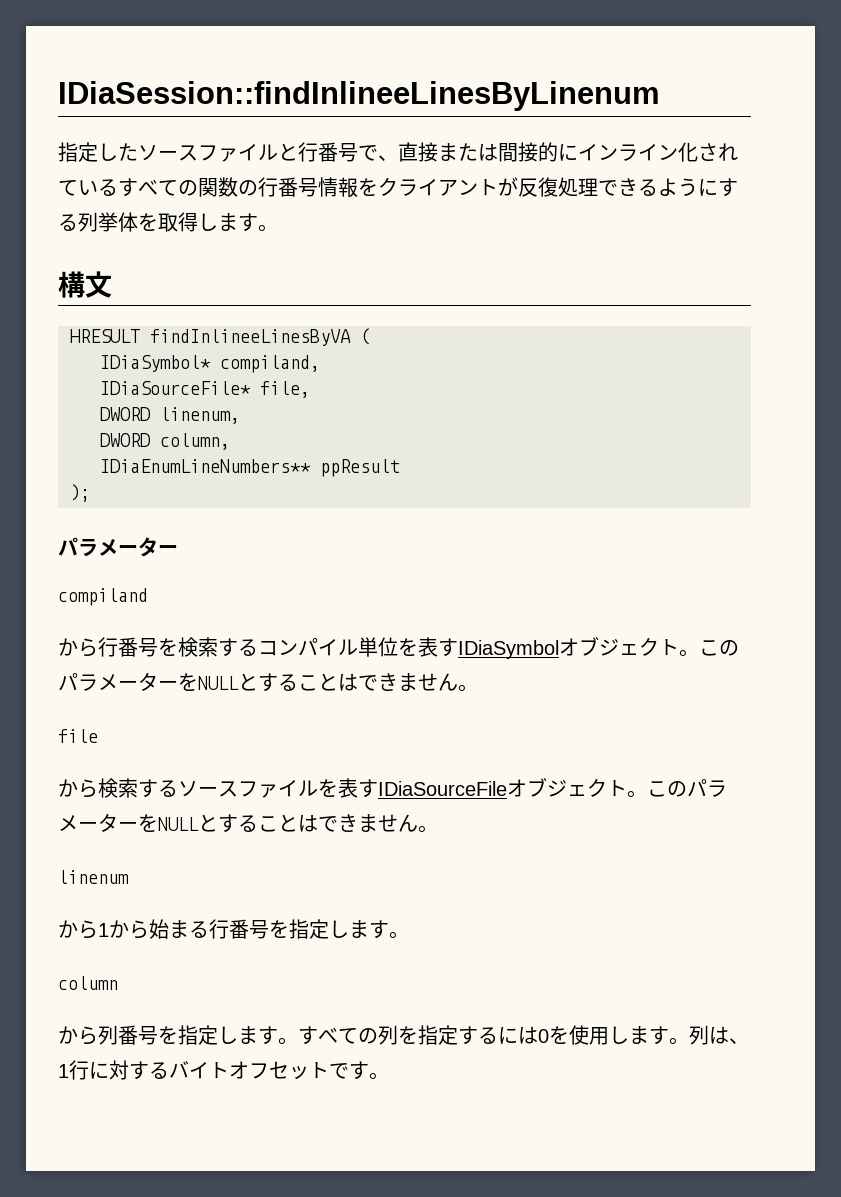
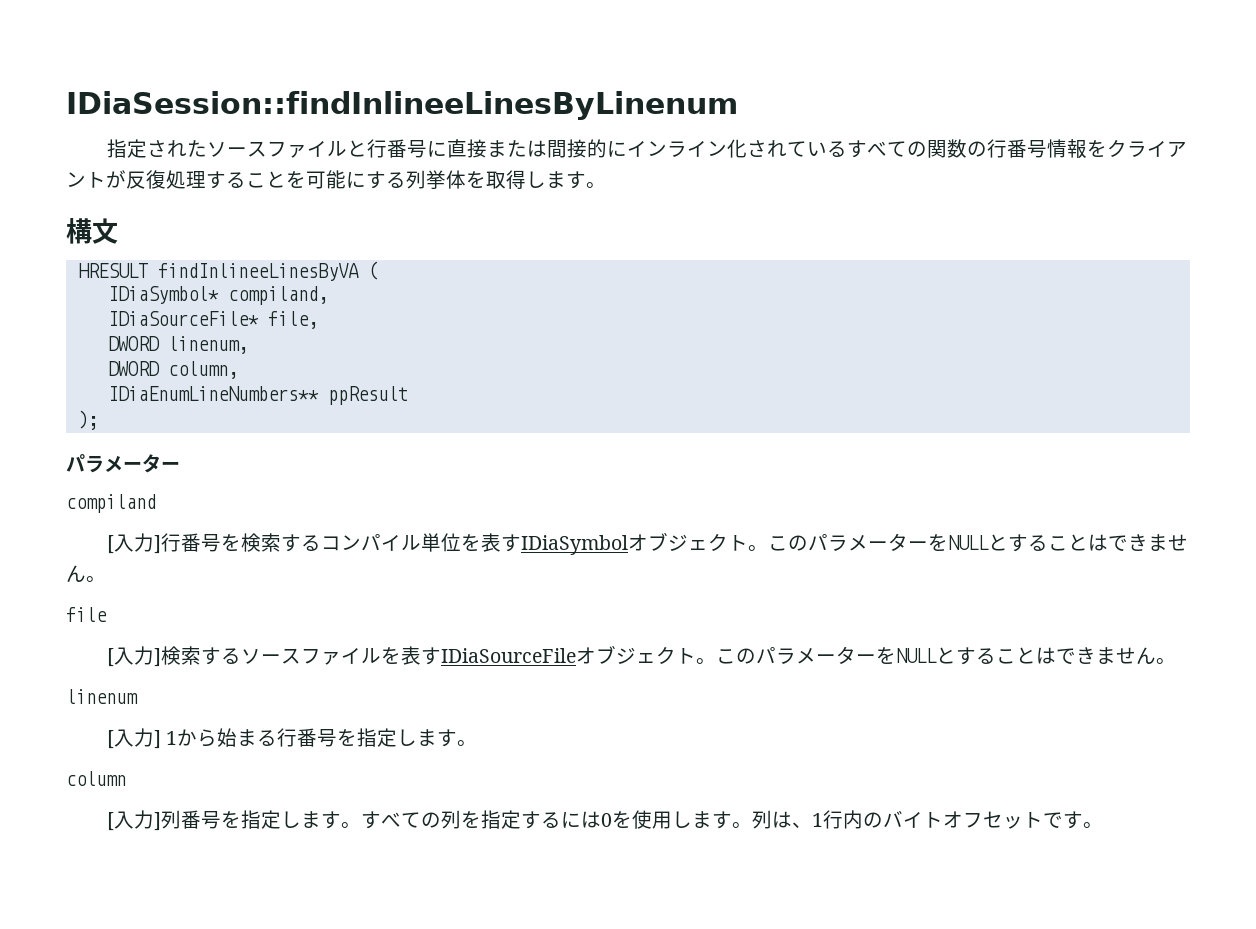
[98,143,118,161] し -> [146,140,187,157] され
[358,145,398,161] で、 -> [426,141,447,157] に
[598,178,698,196] できるよう -> [206,170,346,189] することを可能
[58,638,98,657] から -> [106,533,161,554] [入力]
[58,779,98,798] から -> [106,646,161,667] [入力]
[58,920,98,939] から -> [106,728,161,749] [入力]
[58,1026,98,1045] から -> [106,810,161,831] [入力]
[89,1060,169,1080] に対する -> [842,810,883,829] 内の

